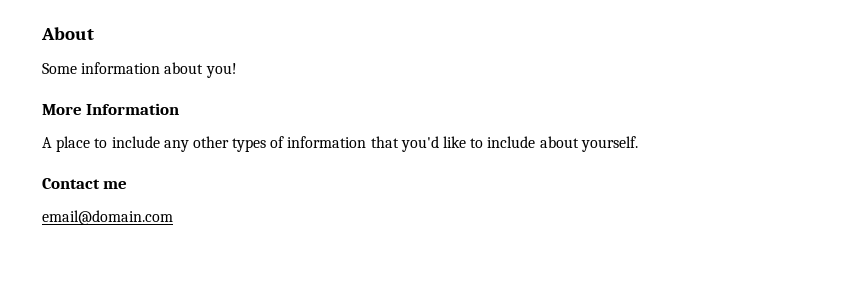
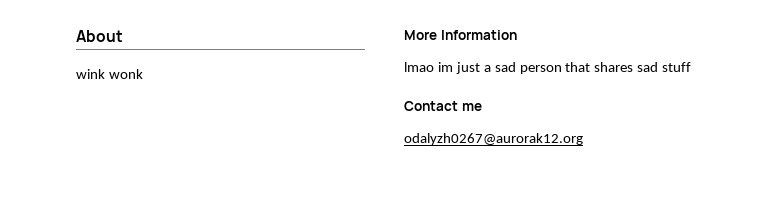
[42,62,237,78] [42,103,180,115] [42,136,638,152] Some information about you! // More Information // A place to include any other types of information that you'd like to include about yourself. -> [76,69,143,79] [404,30,517,40] [404,62,692,74] wink wonk // More Information // lmao im just a sad person that shares sad stuff
[42,210,173,225] email@domain.com -> [404,133,583,145] odalyzh0267@aurorak12.org

